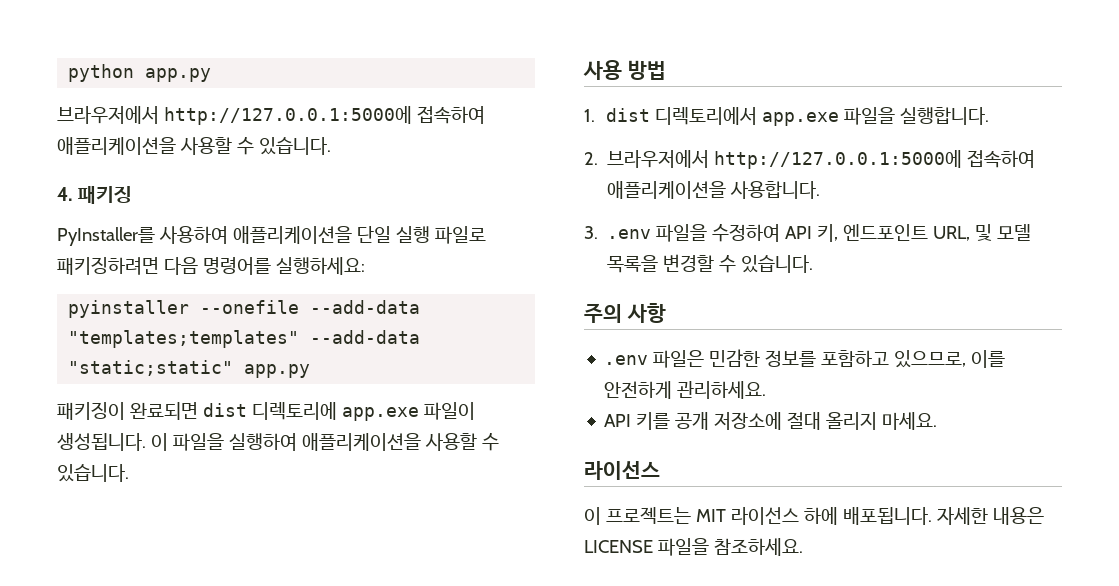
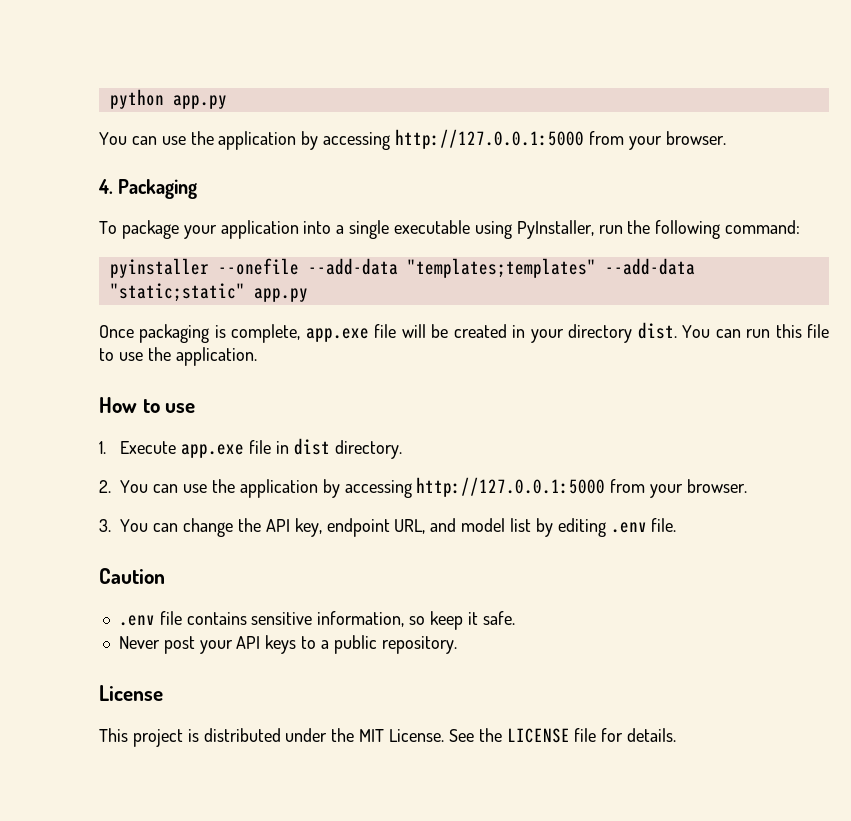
[57,106,485,125] [57,137,331,155] [57,186,133,204] [57,226,486,246] [57,257,365,275] 브라우저에서 http://127.0.0.1:5000에 접속하여 애플리케이션을 사용할 수 있습니다. // 4. 패키징 // PyInstaller를 사용하여 애플리케이션을 단일 실행 파일로 패키징하려면 다음 명령어를 실행하세요: -> [99,129,726,150] [98,179,198,199] [99,220,801,239] You can use the application by accessing http://127.0.0.1:5000 from your browser. // 4. Packaging // To package your application into a single executable using PyInstaller, run the following command:
[57,402,475,421] [57,433,499,451] [57,464,129,482] [583,60,666,80] [584,107,990,126] [584,150,1036,169] [607,181,821,199] [584,224,1032,242] [607,254,814,273] [584,303,666,323] [604,349,1006,368] [604,381,767,399] [604,412,938,430] [584,461,660,480] [584,507,1044,525] [584,538,803,556] 패키징이 완료되면 dist 디렉토리에 app.exe 파일이 생성됩니다. 이 파일을 실행하여 애플리케이션을 사용할 수 있습니다. // 사용 방법 // 1. dist 디렉토리에서 app.exe 파일을 실행합니다. // 2. 브라우저에서 http://127.0.0.1:5000에 접속하여 애플리케이션을 사용합니다. // 3. .env 파일을 수정하여 API 키, 엔드포인트 URL, 및 모델 목록을 변경할 수 있습니다. // 주의 사항 // .env 파일은 민감한 정보를 포함하고 있으므로, 이를 안전하게 관리하세요. // API 키를 공개 저장소에 절대 올리지 마세요. // 라이선스 // 이 프로젝트는 MIT 라이선스 하에 배포됩니다. 자세한 내용은 LICENSE 파일을 참조하세요. -> [99,322,830,343] [99,347,257,366] [99,397,196,413] [99,438,402,459] [99,477,747,498] [99,518,677,537] [99,568,165,584] [118,611,515,630] [118,635,457,654] [99,685,163,701] [99,728,677,747] Once packaging is complete, app.exe file will be created in your directory dist. You can run this file to use the application. // How to use // 1. Execute app.exe file in dist directory. // 2. You can use the application by accessing http://127.0.0.1:5000 from your browser. // 3. You can change the API key, endpoint URL, and model list by editing .env file. // Caution // .env file contains sensitive information, so keep it safe. // Never post your API keys to a public repository. // License // This project is distributed under the MIT License. See the LICENSE file for details.

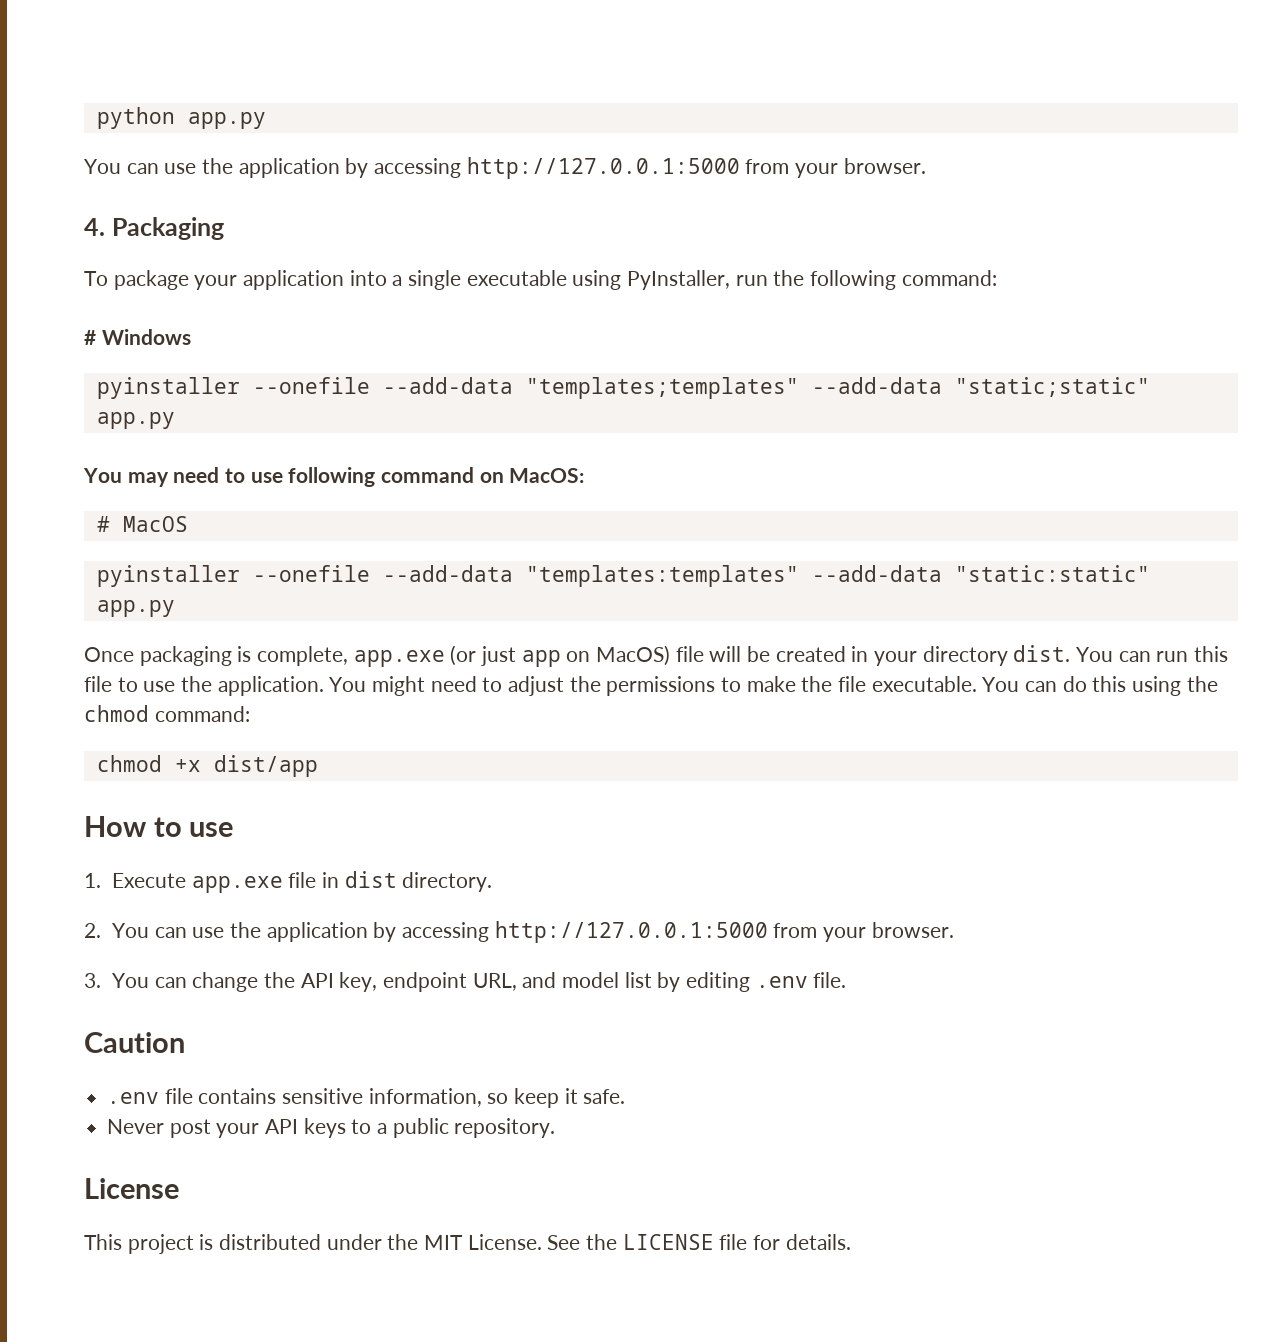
(801, 227) none -> [84,329,191,345] // # Windows
(308, 295) none -> [83,467,585,487] [96,516,188,532] [96,565,1150,587] [96,600,175,617] // You may need to use following command on MacOS: // # MacOS // pyinstaller --onefile --add-data "templates:templates" --add-data "static:static" app.py
(369, 335) none -> [450,645,671,667] (or just app on MacOS)
(257, 356) none -> [329,676,1218,696] [84,705,250,722] [96,755,318,777] You might need to adjust the permissions to make the file executable. You can do this using the chmod command: // chmod +x dist/app

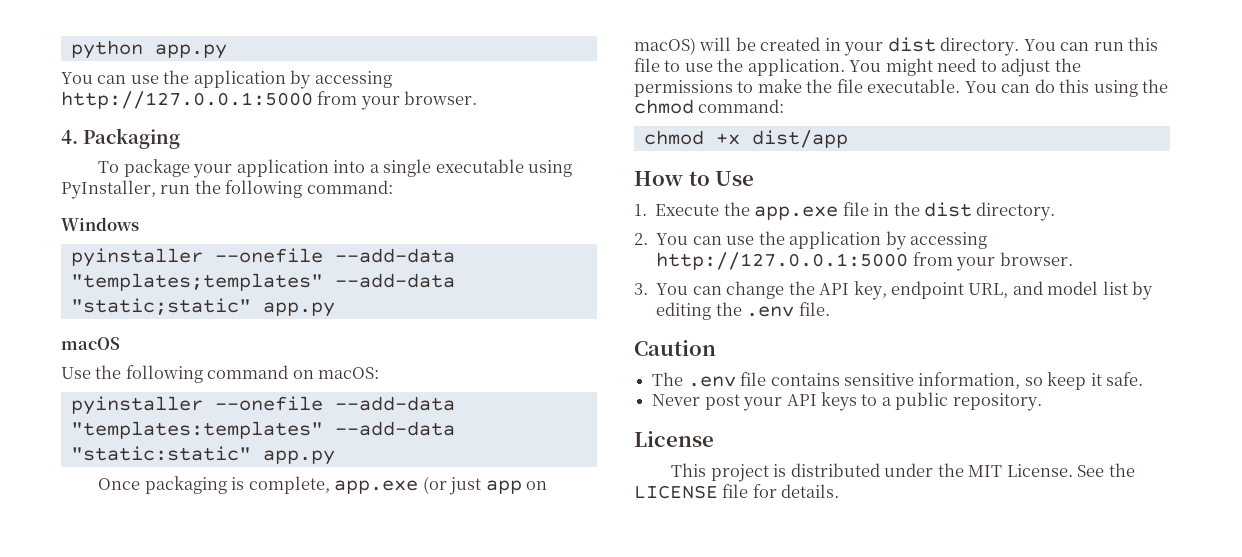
[84,330,96,345] # -> (393, 187) none
[83,467,585,487] [96,516,188,532] You may need to use following command on MacOS: // # MacOS -> [61,337,120,350] [61,365,380,383] macOS // Use the following command on macOS:
[596,645,704,666] MacOS) file -> [634,37,696,55] macOS)
[922,645,1071,666] directory dist. -> [887,37,1020,56] dist directory.
[189,822,234,837] use -> [715,171,755,186] Use
(187, 880) none -> [723,202,750,216] the
(340, 880) none -> [893,202,920,216] the
(751, 982) none -> [715,302,742,316] the
(185, 1042) none -> [652,372,684,386] The

